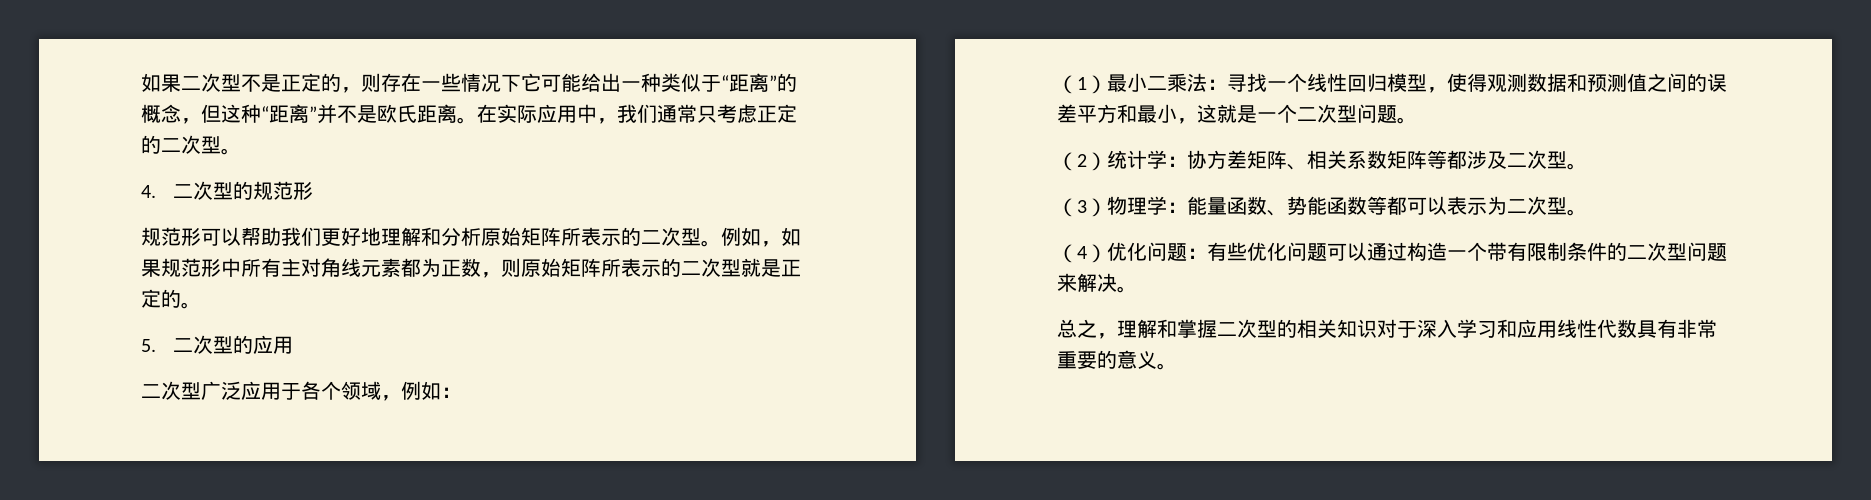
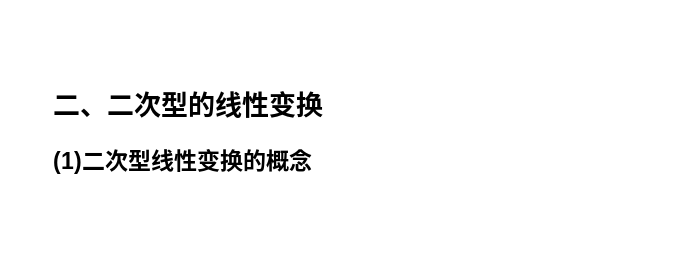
[141,73,797,93] [141,104,797,124] [141,135,241,155] [141,181,313,200] [141,227,801,247] [141,258,801,278] [141,289,201,309] [141,335,293,354] [141,381,461,401] [1057,73,1727,94] [1057,104,1417,124] [1057,150,1587,171] [1057,196,1587,217] [1057,242,1727,263] [1057,273,1137,293] [1057,319,1717,339] [1057,350,1177,370] 如果二次型不是正定的，则存在一些情况下它可能给出一种类似于“距离”的概念，但这种“距离”并不是欧氏距离。在实际应用中，我们通常只考虑正定的二次型。 // 4.二次型的规范形 // 规范形可以帮助我们更好地理解和分析原始矩阵所表示的二次型。例如，如果规范形中所有主对角线元素都为正数，则原始矩阵所表示的二次型就是正定的。 // 5.二次型的应用 // 二次型广泛应用于各个领域，例如： // （1）最小二乘法：寻找一个线性回归模型，使得观测数据和预测值之间的误差平方和最小，这就是一个二次型问题。 // （2）统计学：协方差矩阵、相关系数矩阵等都涉及二次型。 // （3）物理学：能量函数、势能函数等都可以表示为二次型。 // （4）优化问题：有些优化问题可以通过构造一个带有限制条件的二次型问题来解决。 // 总之，理解和掌握二次型的相关知识对于深入学习和应用线性代数具有非常重要的意义。 -> [53,91,323,118] [53,148,312,174] 二、二次型的线性变换 // (1)二次型线性变换的概念

